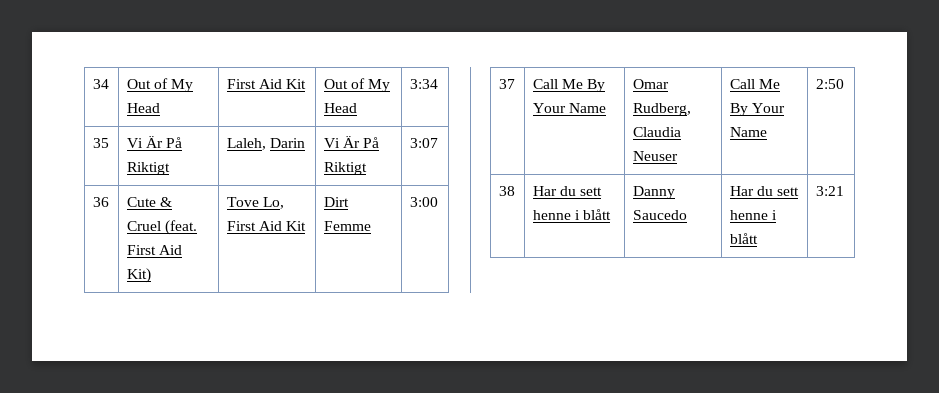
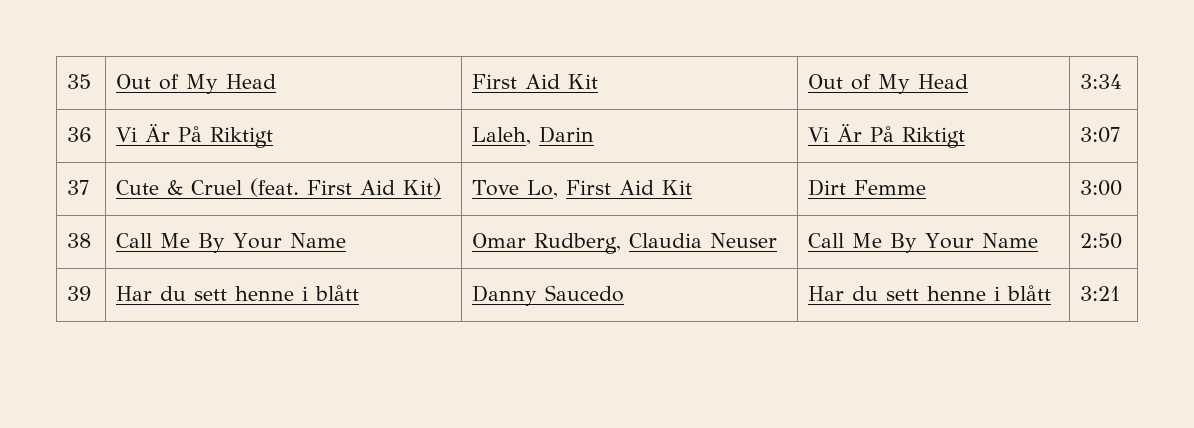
[92,79,109,89] 34 -> [67,74,92,89] 35
[92,138,109,148] 35 -> [67,127,93,142] 36
[92,197,109,207] 36 -> [67,180,90,195] 37
[498,79,515,89] 37 -> [67,233,92,248] 38
[498,186,515,196] 38 -> [67,286,92,301] 39

